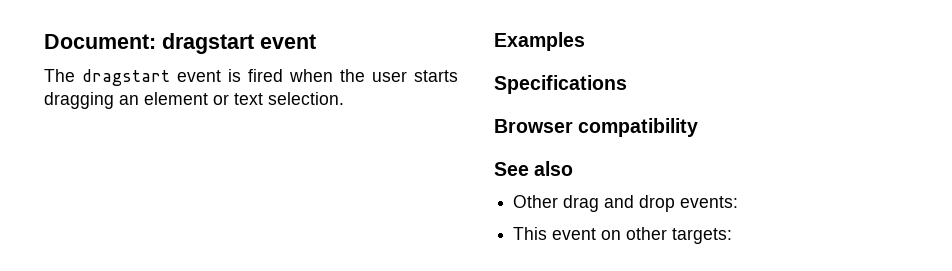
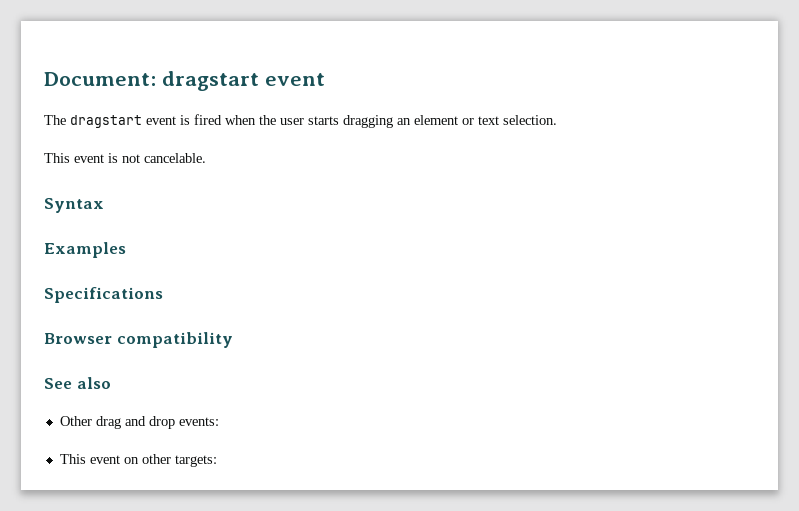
(344, 98) none -> [44,153,206,163] [44,198,104,213] // This event is not cancelable. // Syntax

